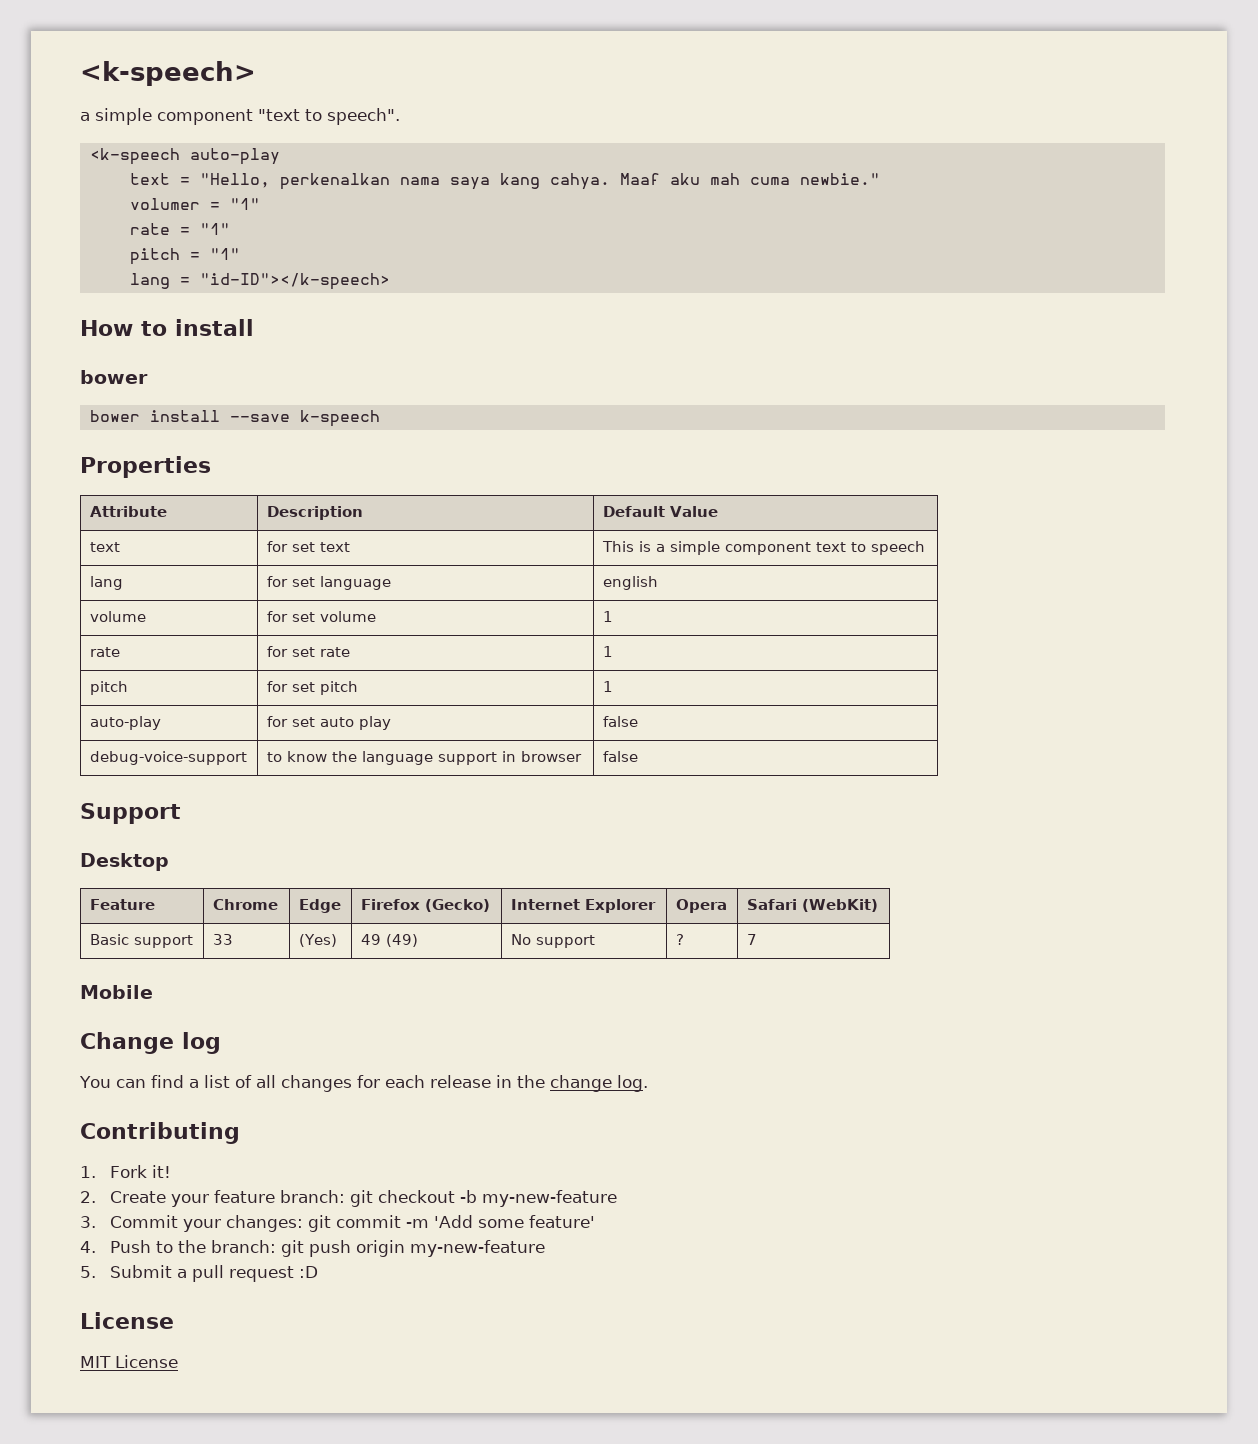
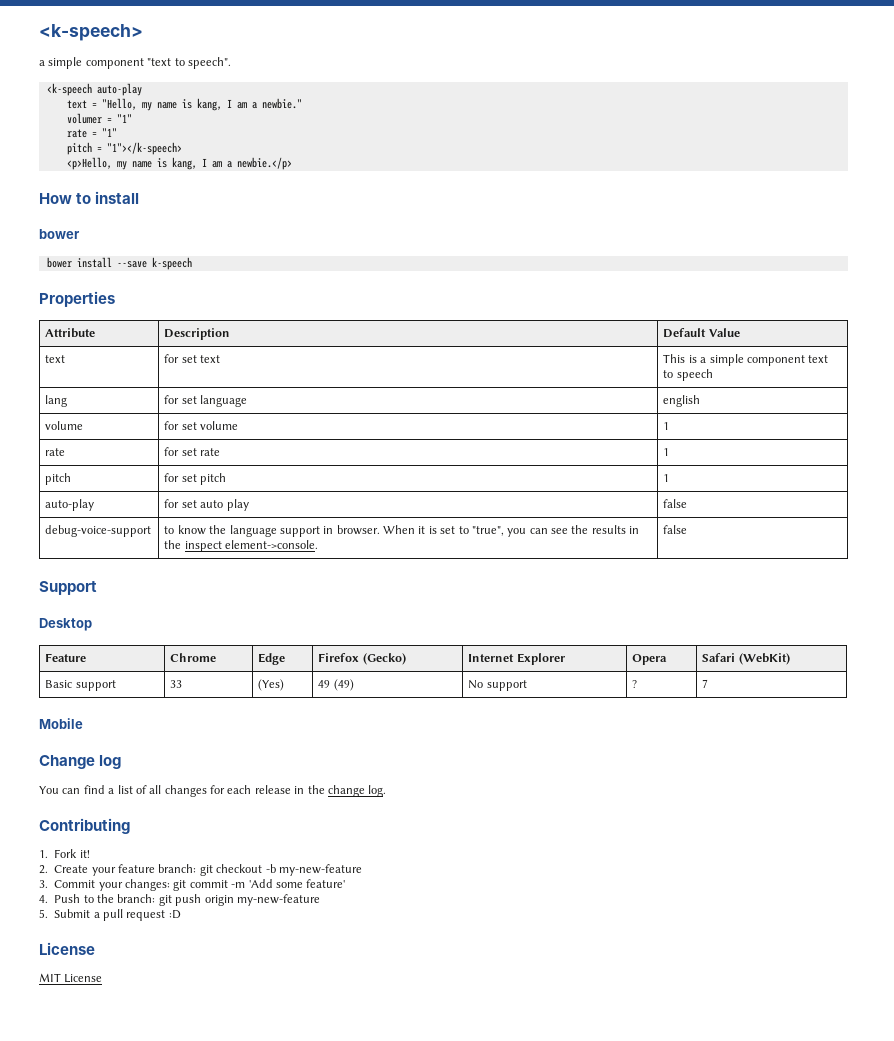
[279,173,790,190] perkenalkan nama saya kang cahya. Maaf aku mah cuma -> [141,98,257,111] my name is kang, I am a
[209,248,240,260] [129,273,390,290] "1" // lang = "id-ID"></k-speech> -> [106,142,182,155] [66,157,292,170] "1"></k-speech> // <p>Hello, my name is kang, I am a newbie.</p>
[520,751,582,762] browser -> [336,525,640,537] [164,540,319,552] browser. When it is set to "true", you can see the results in the inspect element->console.

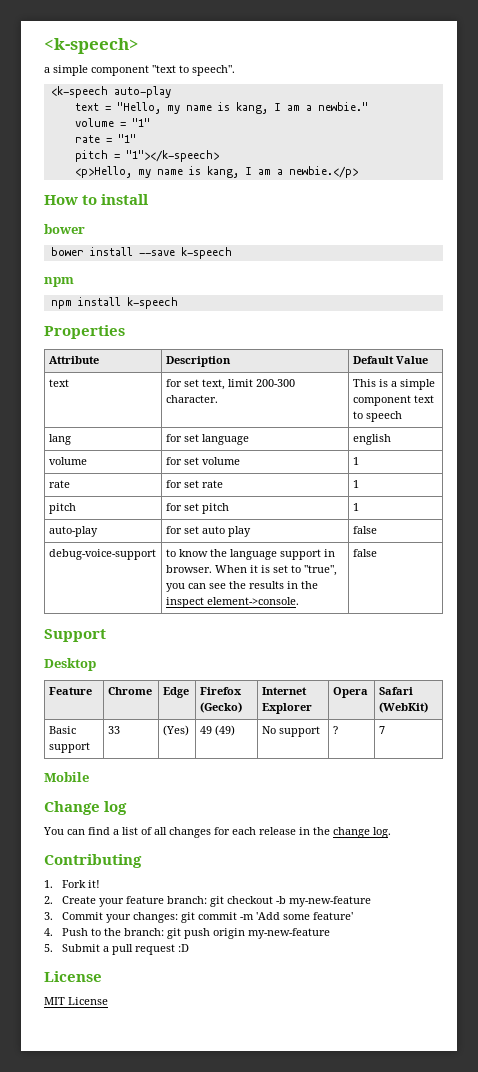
[66,113,102,124] volumer -> [74,118,114,127] volume
(192, 263) none -> [44,277,74,287] [50,297,178,309] // npm // npm install k-speech
[200,355,221,363] text -> [201,379,295,390] [165,395,218,403] text, limit 200-300 character.

